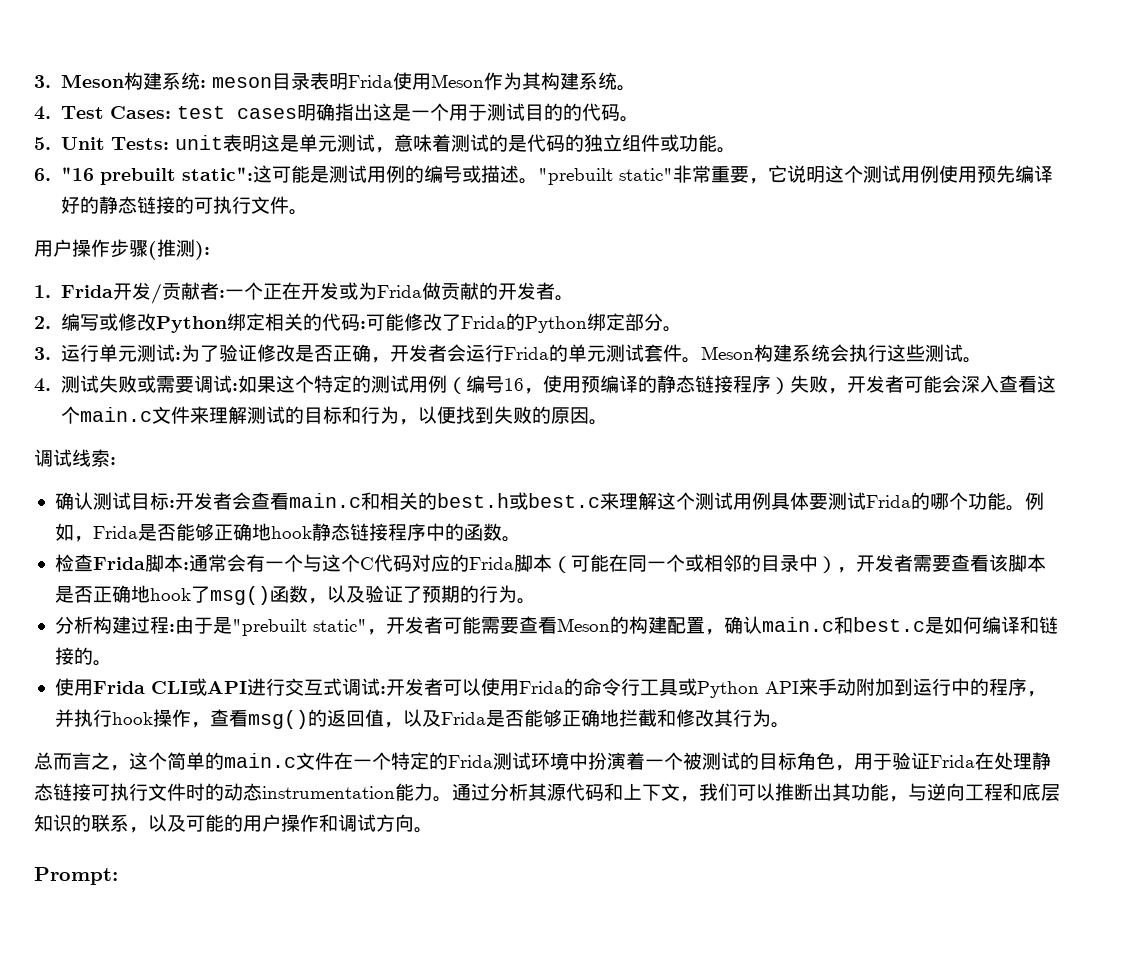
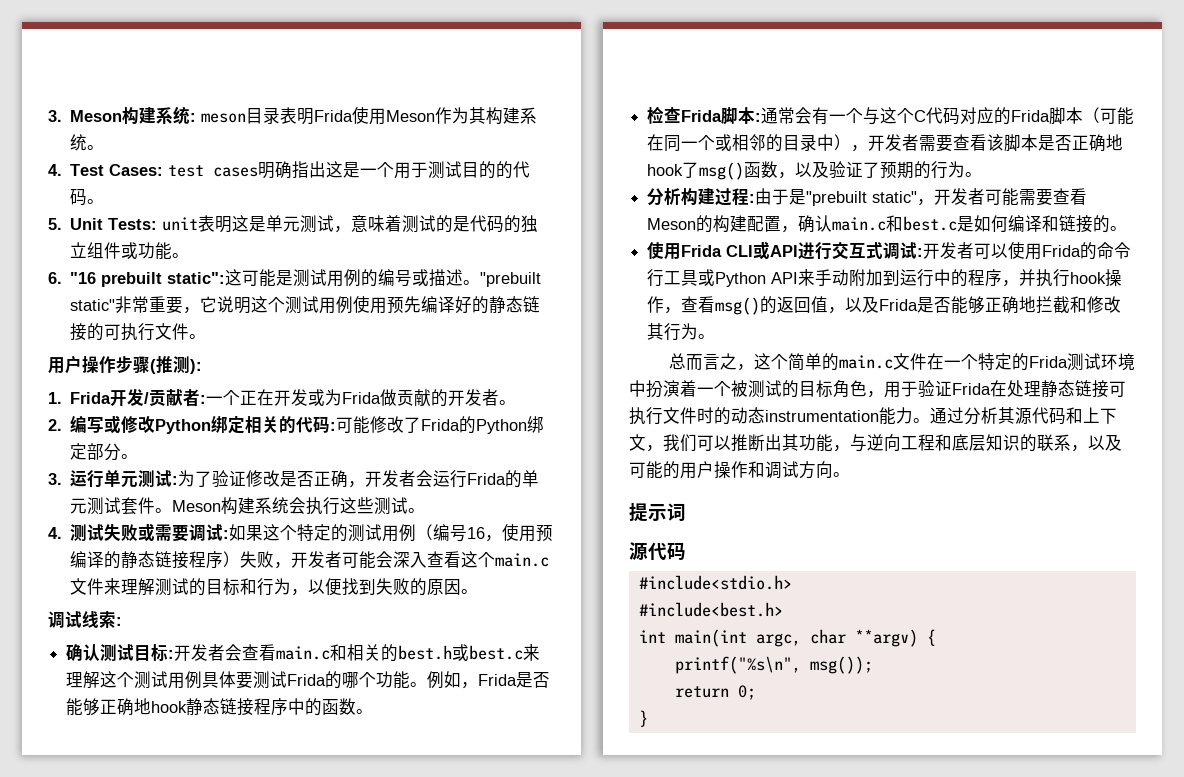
[34,867,118,885] Prompt: -> [629,502,686,522] [629,542,686,561] [638,575,792,590] [638,602,783,617] [638,629,936,647] [674,656,873,674] [674,685,756,700] [638,710,648,727] 提示词 // 源代码 // #include<stdio.h> // #include<best.h> // int main(int argc, char **argv) { // printf("%s\n", msg()); // return 0; // }

